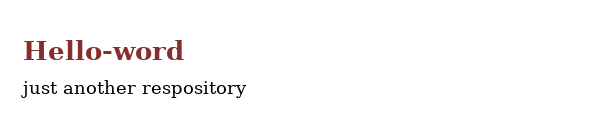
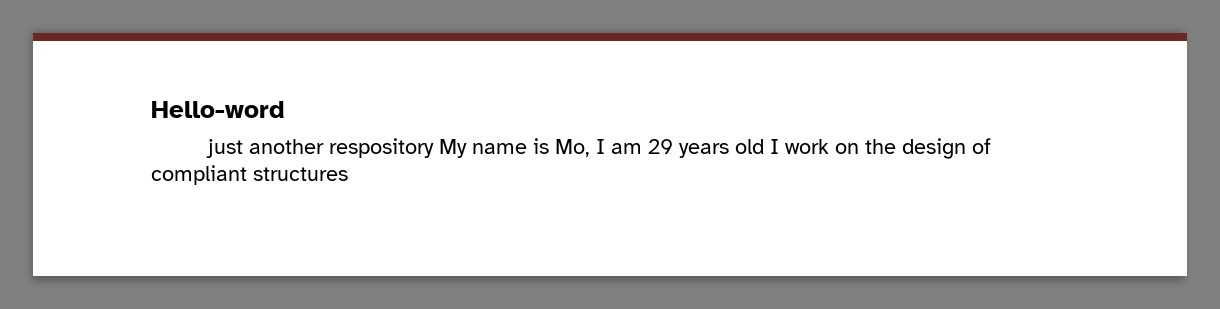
(247, 89) none -> [438,138,991,159] [151,165,348,185] My name is Mo, I am 29 years old I work on the design of compliant structures

